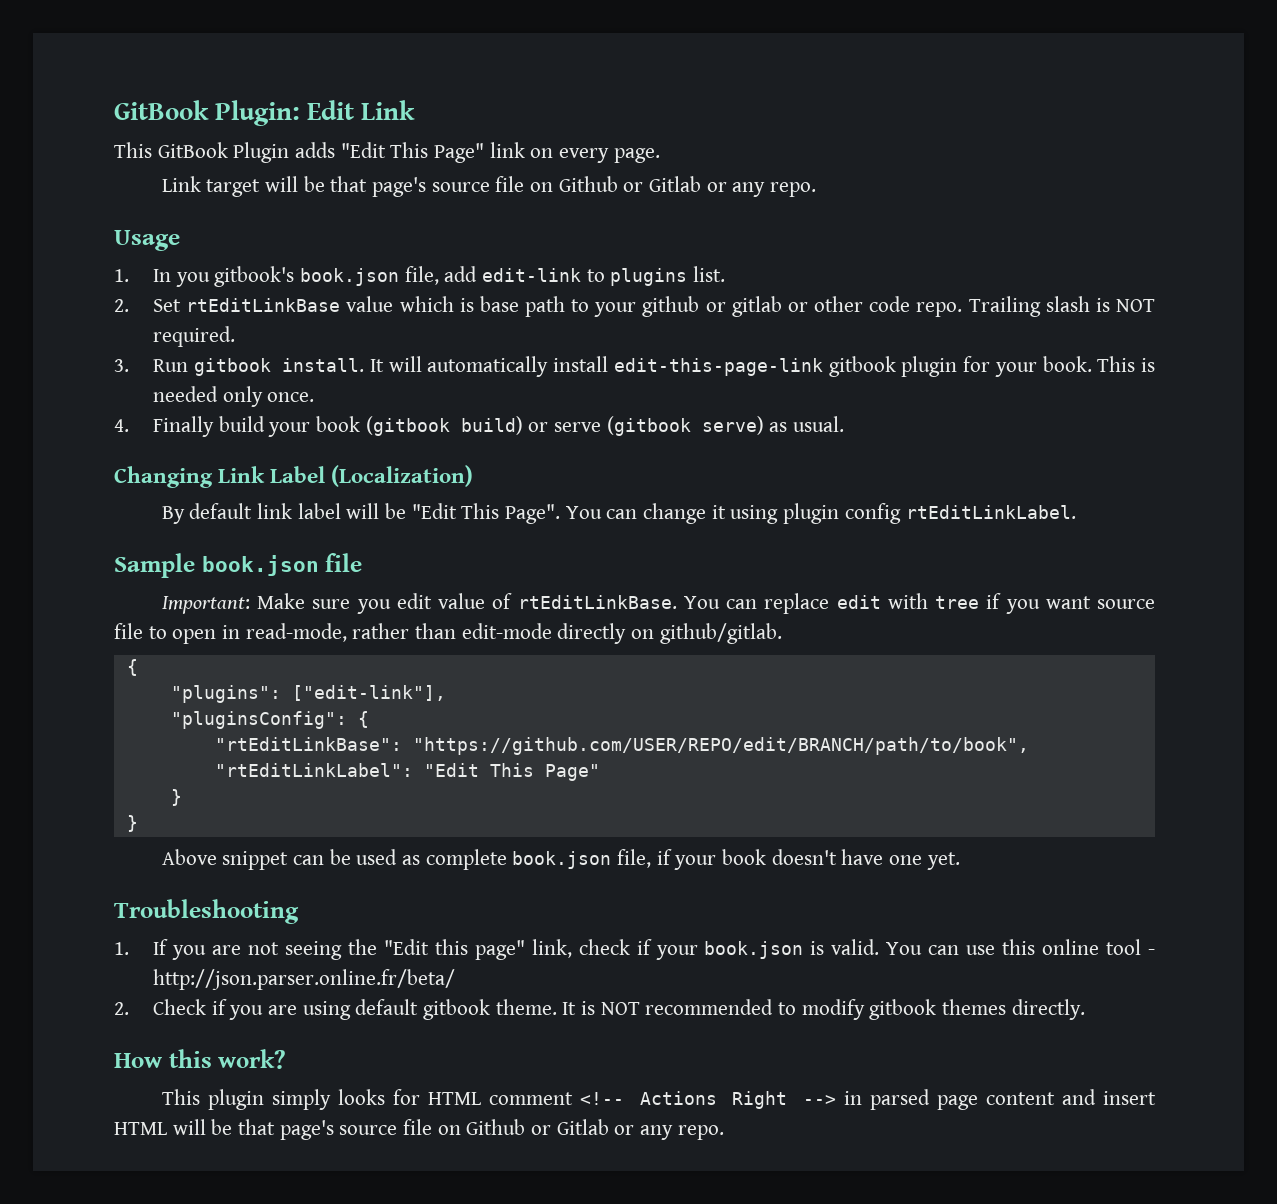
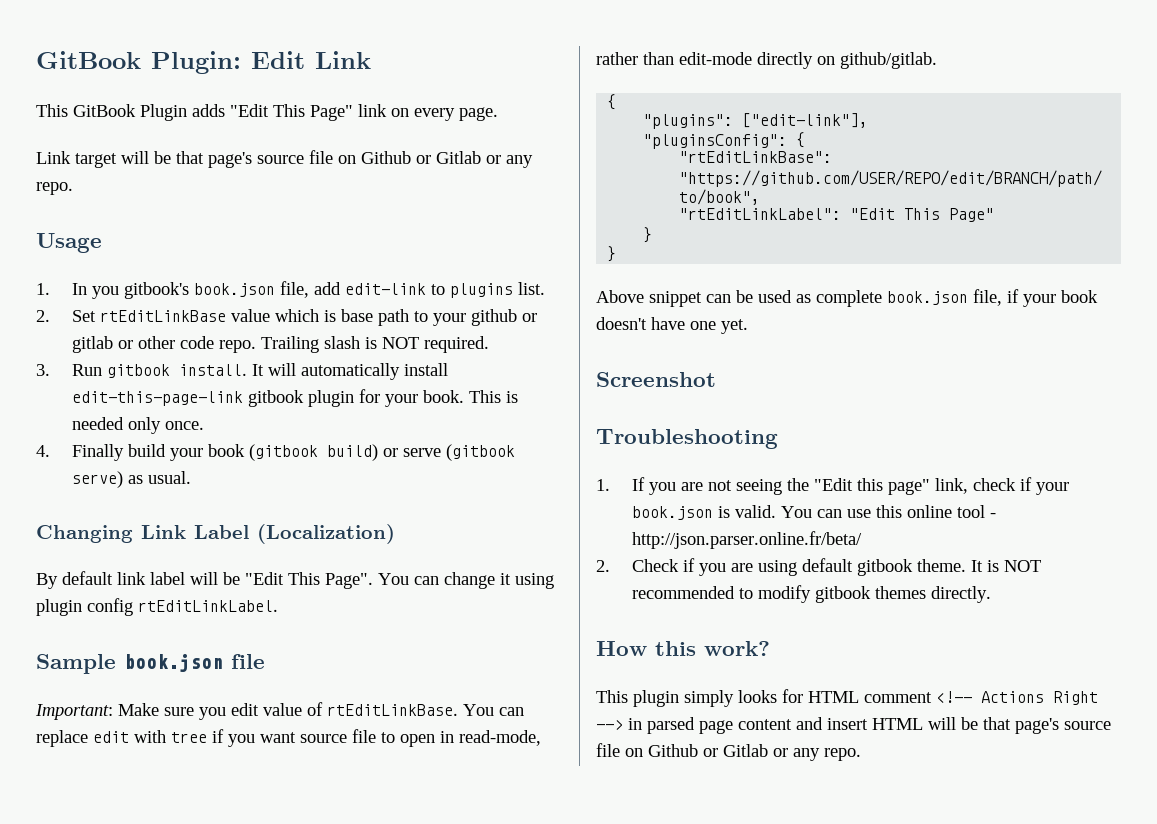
(960, 861) none -> [596,372,716,387] // Screenshot

